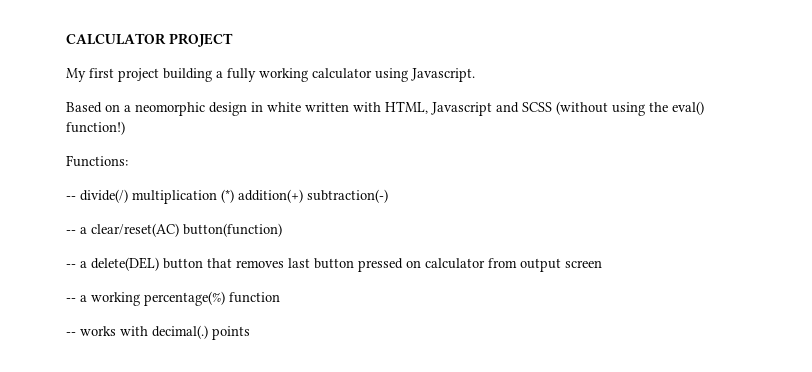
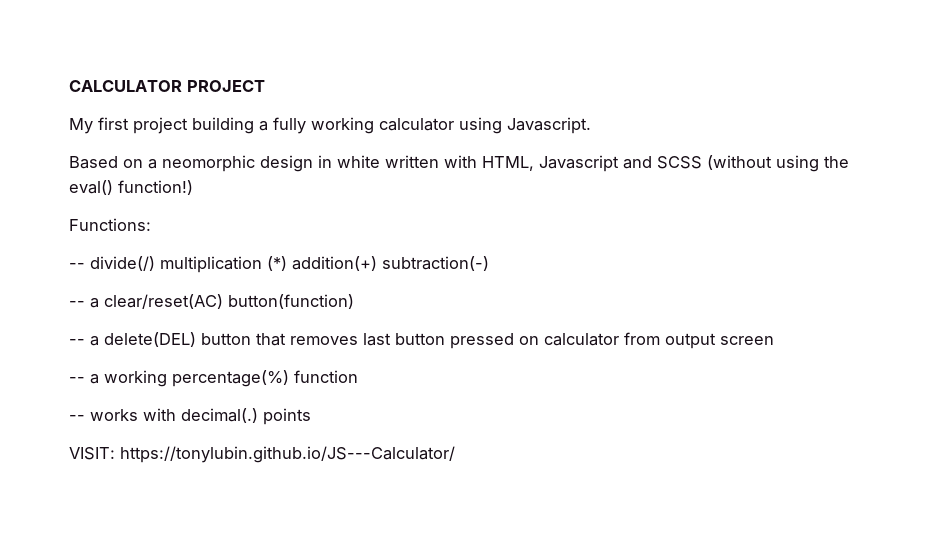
(250, 333) none -> [69,446,455,463] // VISIT: https://tonylubin.github.io/JS---Calculator/

